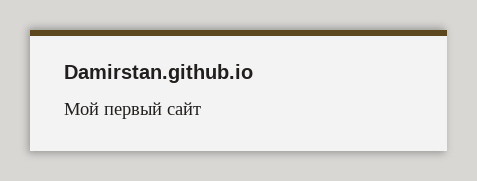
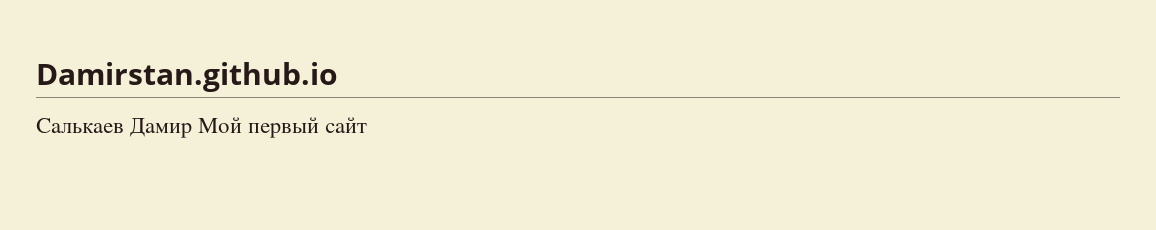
(253, 73) none -> [36,118,193,138] Салькаев Дамир

